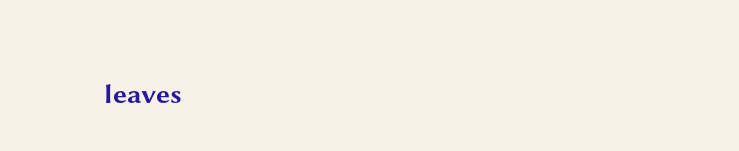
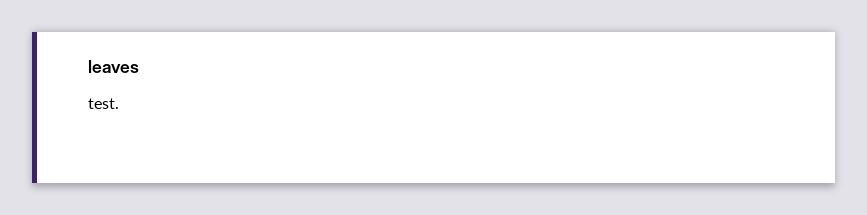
(182, 93) none -> [88,98,119,109] // test.

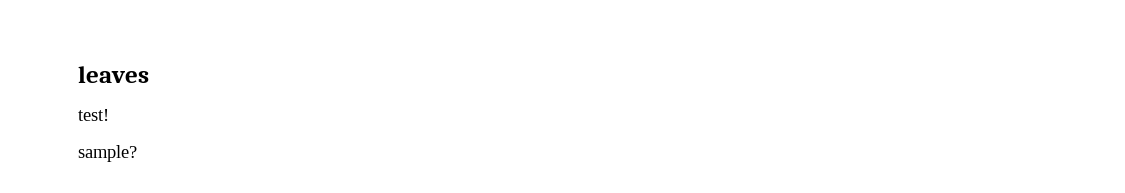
[88,98,119,109] test. -> [78,109,109,121] [78,145,137,162] test! // sample?

